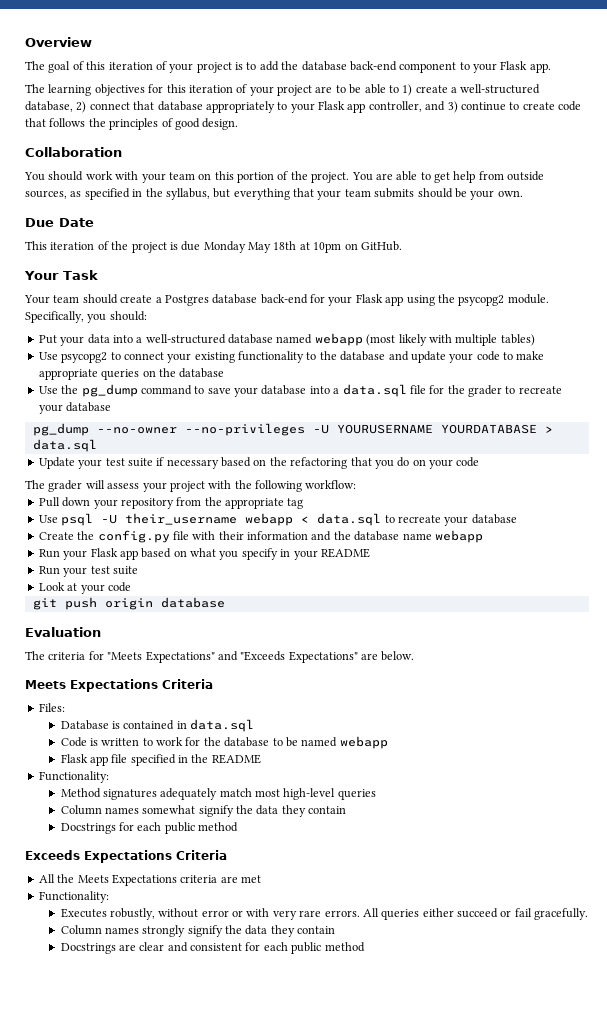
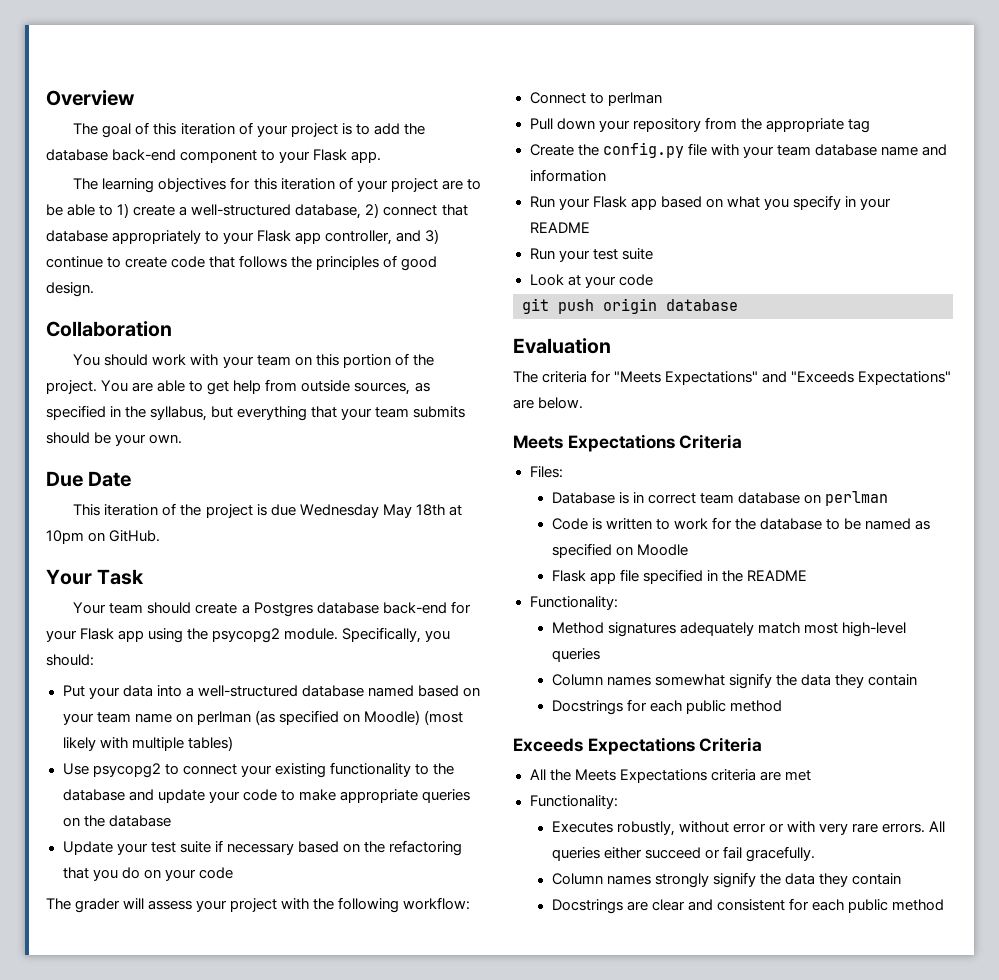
[203,241,246,253] Monday -> [299,504,379,518] Wednesday
[314,333,363,346] webapp -> [417,685,480,697] [62,710,420,725] based on your team name on perlman (as specified on Moodle)
[38,384,562,397] [38,402,112,414] [32,423,553,436] [32,439,97,452] // Use the pg_dump command to save your database into a data.sql file for the grader to recreate your database // pg_dump --no-owner --no-privileges -U YOURUSERNAME YOURDATABASE > data.sql -> (171, 821) none
(357, 484) none -> [529,92,662,106] // Connect to perlman
[38,513,517,526] // Use psql -U their_username webapp < data.sql to recreate your database -> (870, 126) none
[218,530,483,543] their information and the database name webapp -> [742,144,947,158] [529,169,606,182] your team database name and information
[123,719,255,732] contained in data.sql -> [632,491,889,506] in correct team database on perlman
[339,736,388,749] webapp -> [915,520,931,530] [551,543,688,558] as specified on Moodle

